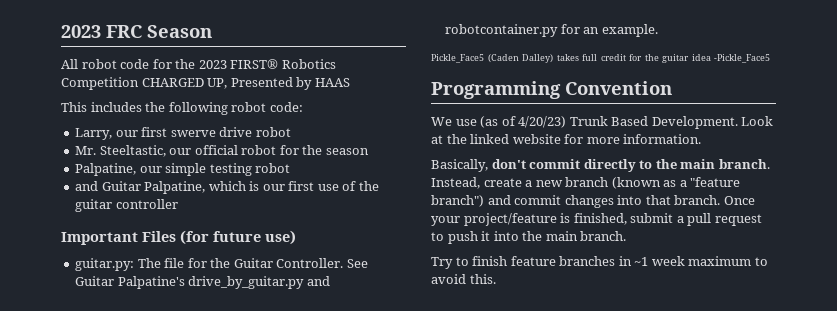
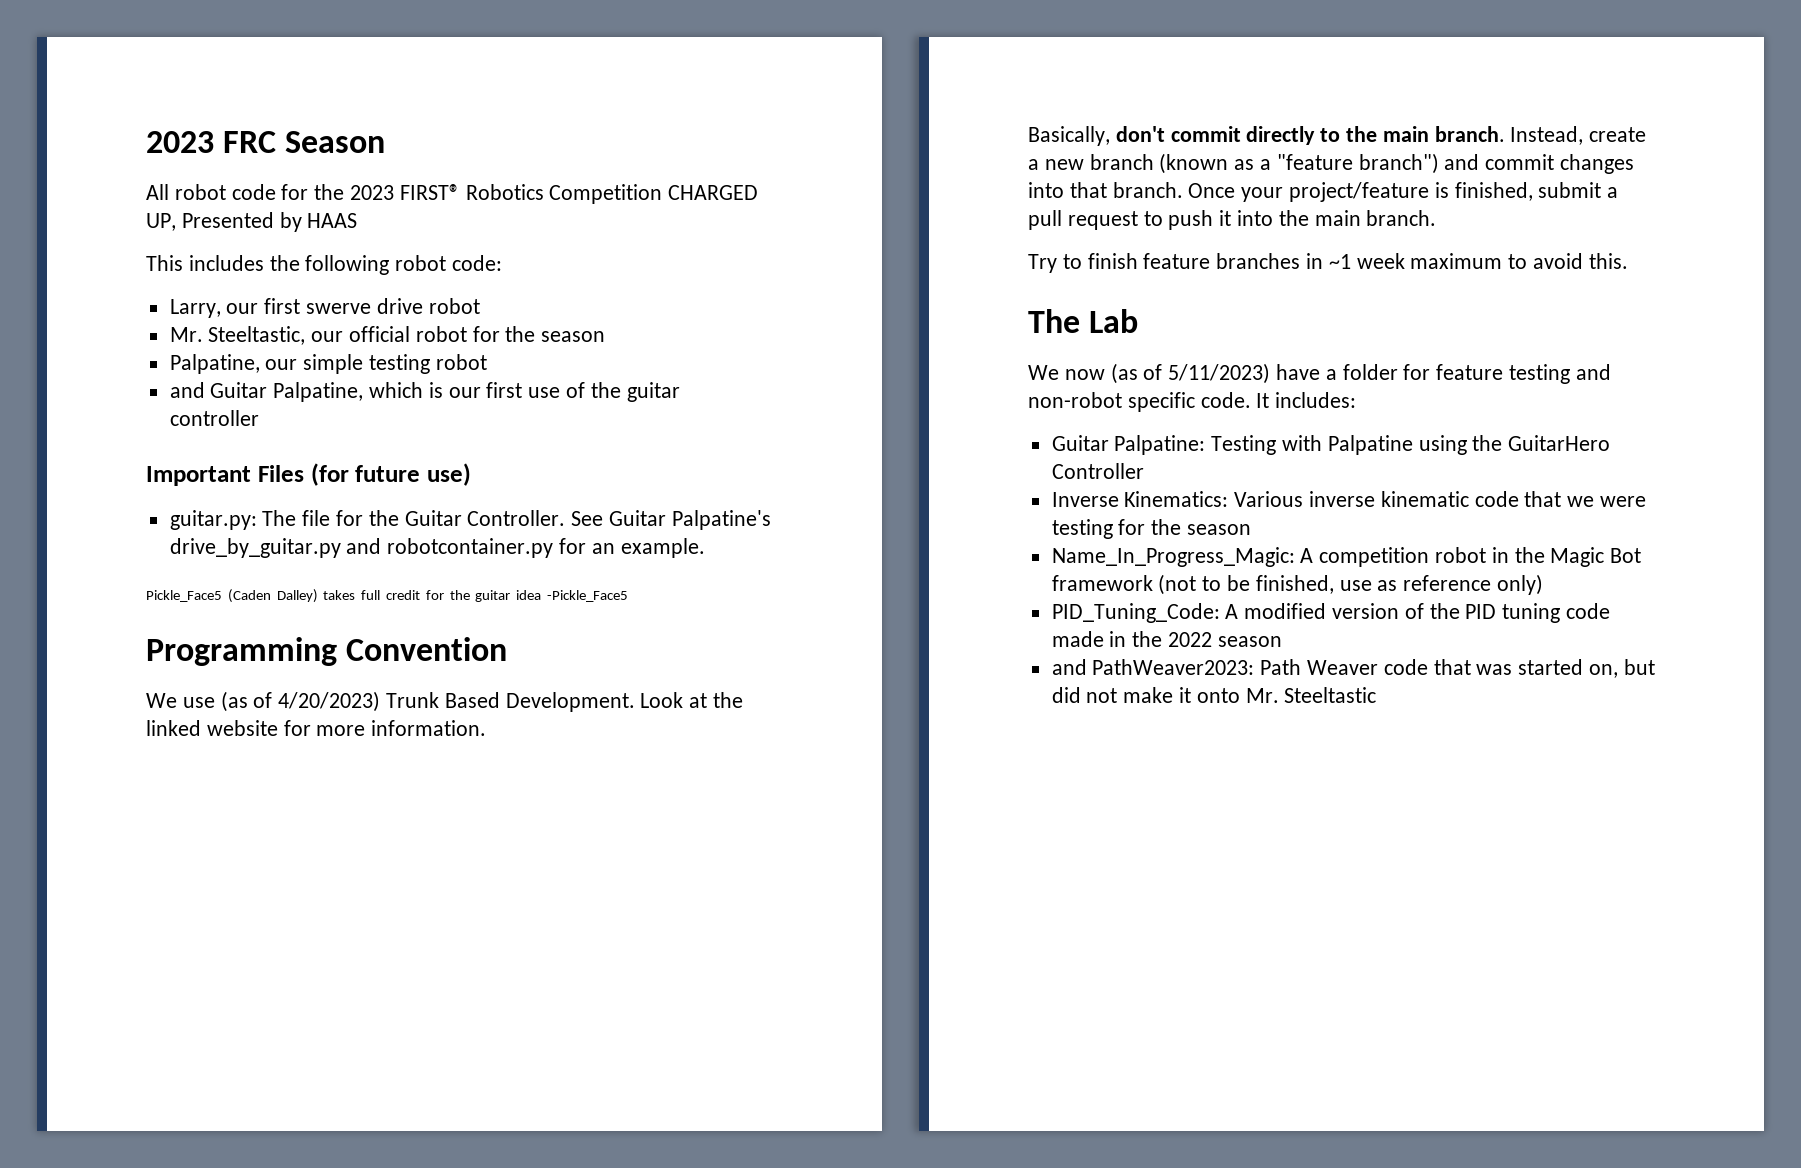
[518,116,567,128] 4/20/23) -> [278,691,381,712] 4/20/2023)
(496, 279) none -> [1028,309,1139,333] [1028,363,1611,384] [1028,392,1357,412] [1051,435,1611,455] [1051,463,1144,479] [1051,491,1647,507] [1051,519,1252,539] [1051,547,1642,567] [1051,574,1544,595] [1051,603,1611,623] [1051,631,1282,647] [1051,659,1655,678] [1051,687,1377,703] // The Lab // We now (as of 5/11/2023) have a folder for feature testing and non-robot specific code. It includes: // Guitar Palpatine: Testing with Palpatine using the GuitarHero Controller // Inverse Kinematics: Various inverse kinematic code that we were testing for the season // Name_In_Progress_Magic: A competition robot in the Magic Bot framework (not to be finished, use as reference only) // PID_Tuning_Code: A modified version of the PID tuning code made in the 2022 season // and PathWeaver2023: Path Weaver code that was started on, but did not make it onto Mr. Steeltastic

